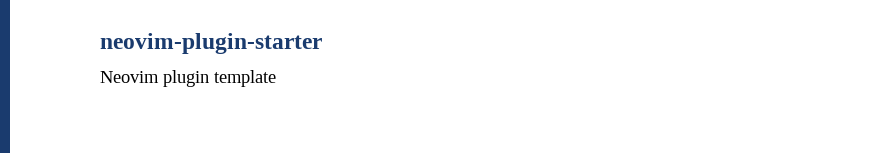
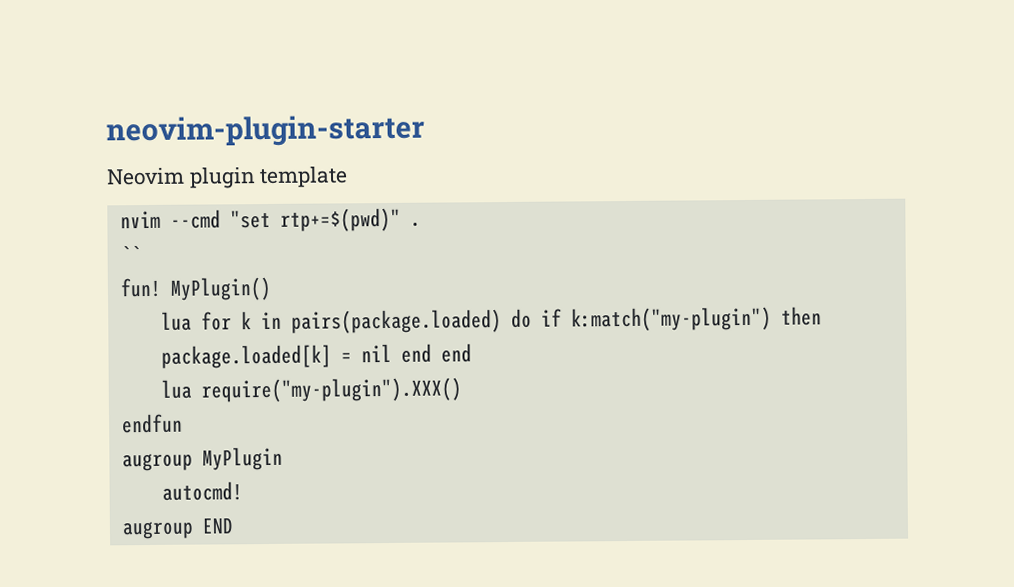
(276, 78) none -> [119,207,421,232] [119,245,141,263] [119,276,272,301] [160,306,822,334] [160,343,472,369] [160,377,462,403] [120,413,183,434] [121,446,283,472] [161,481,243,501] [121,517,233,540] // nvim --cmd "set rtp+=$(pwd)" . // `` // fun! MyPlugin() // lua for k in pairs(package.loaded) do if k:match("my-plugin") then package.loaded[k] = nil end end // lua require("my-plugin").XXX() // endfun // augroup MyPlugin // autocmd! // augroup END

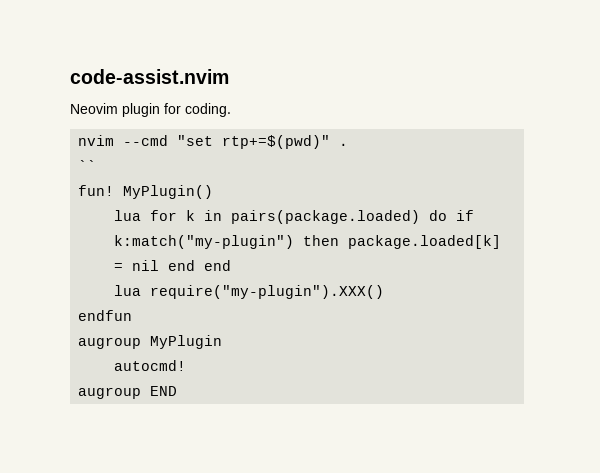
[106,114,425,148] neovim-plugin-starter -> [70,69,229,84] code-assist.nvim
[259,166,349,189] template -> [164,103,231,117] for coding.

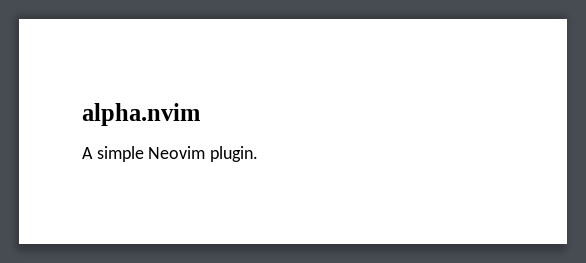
[70,69,229,84] [70,103,231,117] [78,135,349,149] [78,160,97,171] [78,185,214,199] [114,210,475,224] [114,235,502,249] [114,260,232,271] [114,285,385,299] [78,310,133,321] [78,335,223,349] [114,360,187,371] [78,386,178,399] code-assist.nvim // Neovim plugin for coding. // nvim --cmd "set rtp+=$(pwd)" . // `` // fun! MyPlugin() // lua for k in pairs(package.loaded) do if k:match("my-plugin") then package.loaded[k] = nil end end // lua require("my-plugin").XXX() // endfun // augroup MyPlugin // autocmd! // augroup END -> [82,103,200,126] [82,146,259,162] alpha.nvim // A simple Neovim plugin.

